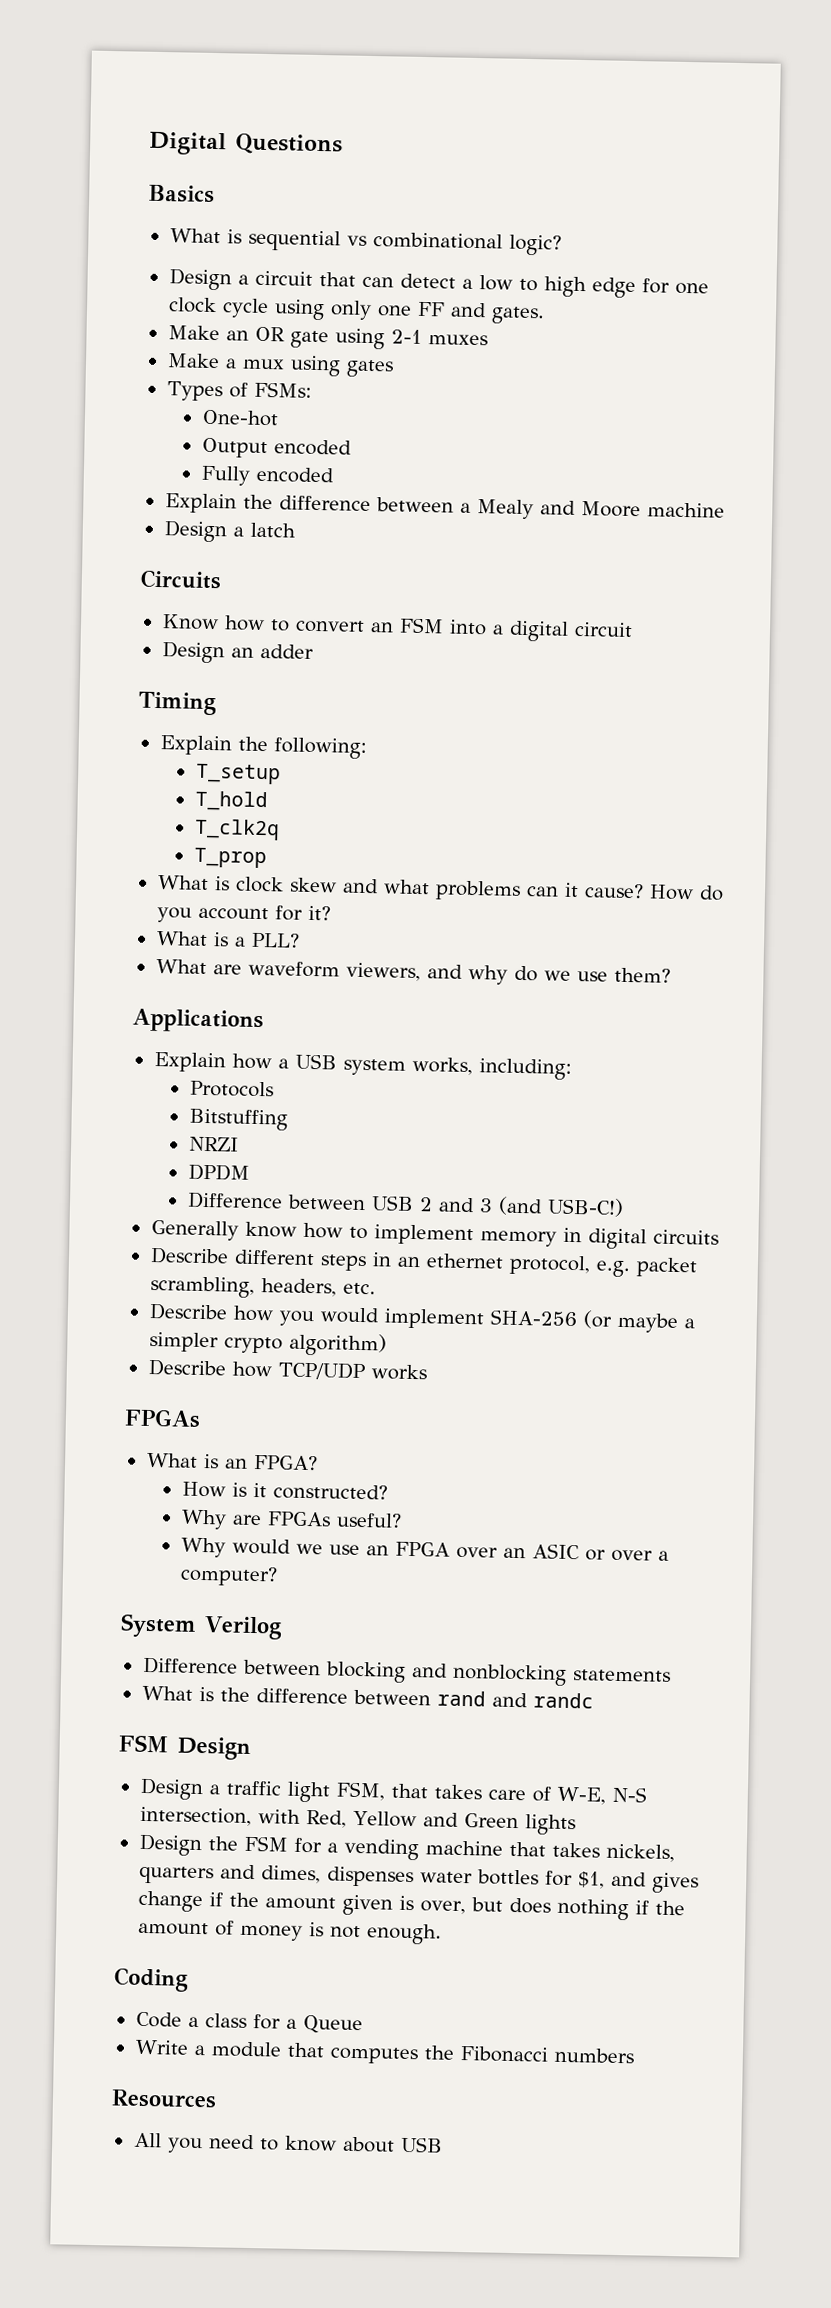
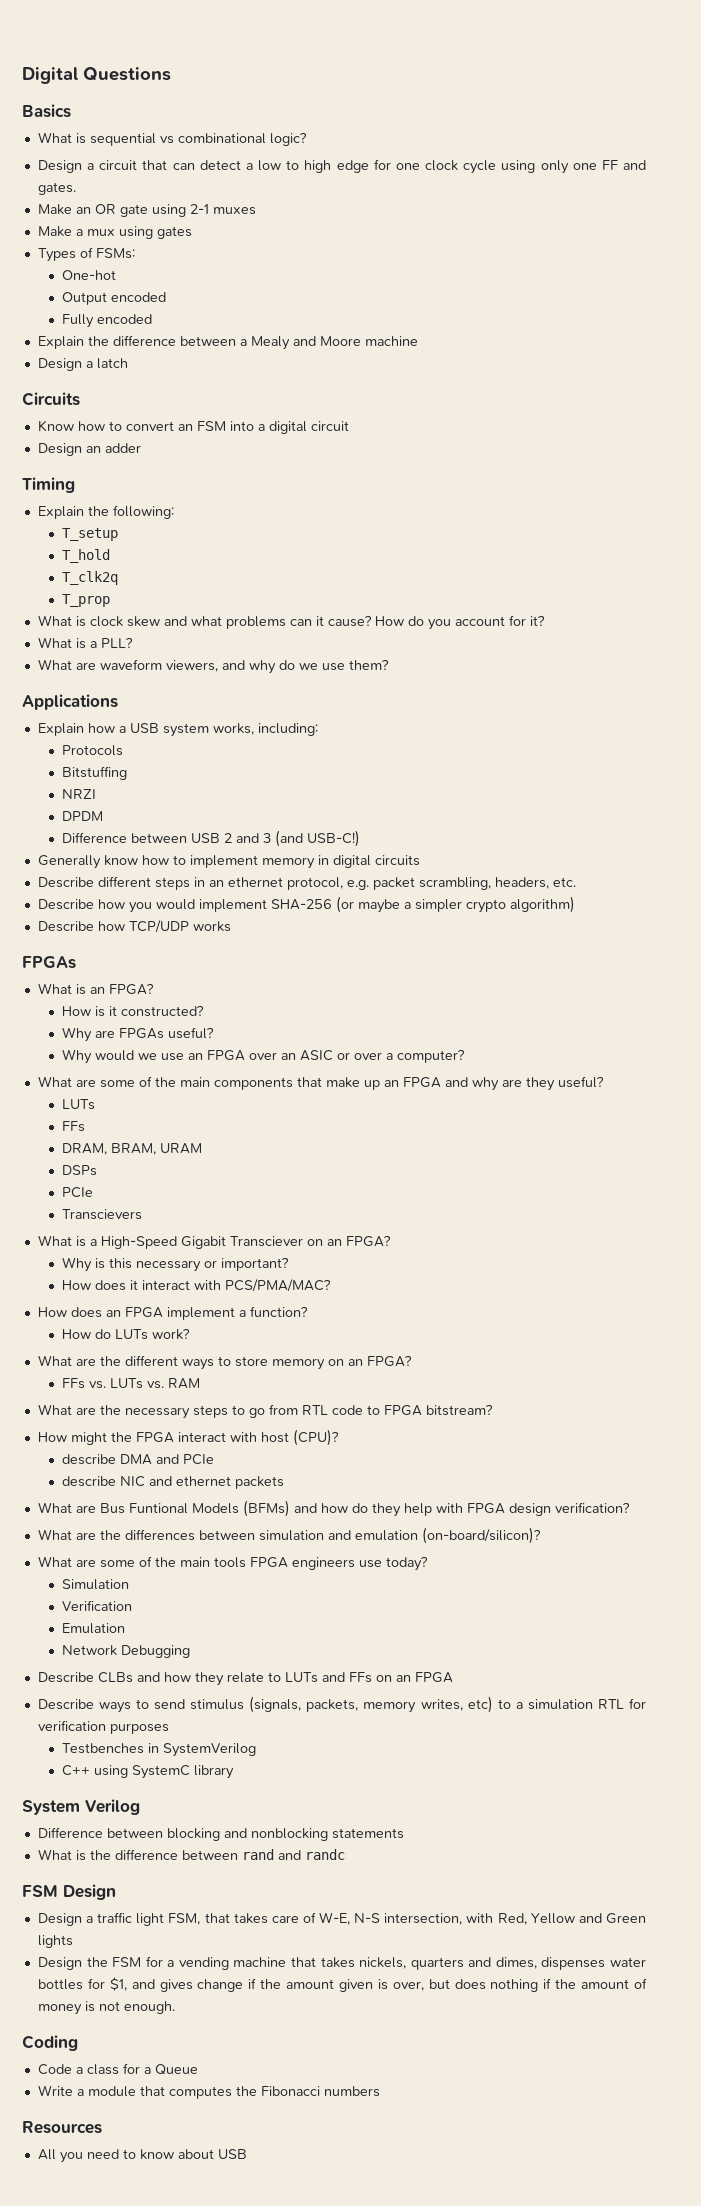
(278, 1576) none -> [37,1076,604,1091] [61,1099,95,1110] [61,1121,85,1132] [61,1143,202,1155] [61,1165,97,1176] [61,1187,93,1198] [61,1209,142,1220] [37,1235,391,1249] [61,1257,289,1272] [61,1279,331,1292] [37,1306,308,1320] [61,1328,190,1340] [37,1355,412,1370] [61,1378,200,1389] [37,1404,493,1419] [37,1429,339,1446] [61,1454,214,1465] [61,1476,284,1489] [37,1500,630,1517] [37,1527,541,1544] [37,1556,428,1571] [61,1579,129,1590] [61,1600,132,1611] [61,1623,125,1634] [61,1645,190,1658] [37,1672,453,1686] [37,1696,646,1713] [37,1720,169,1734] [61,1743,256,1757] [61,1765,234,1779] // What are some of the main components that make up an FPGA and why are they useful? // LUTs // FFs // DRAM, BRAM, URAM // DSPs // PCIe // Transcievers // What is a High-Speed Gigabit Transciever on an FPGA? // Why is this necessary or important? // How does it interact with PCS/PMA/MAC? // How does an FPGA implement a function? // How do LUTs work? // What are the different ways to store memory on an FPGA? // FFs vs. LUTs vs. RAM // What are the necessary steps to go from RTL code to FPGA bitstream? // How might the FPGA interact with host (CPU)? // describe DMA and PCIe // describe NIC and ethernet packets // What are Bus Funtional Models (BFMs) and how do they help with FPGA design verification? // What are the differences between simulation and emulation (on-board/silicon)? // What are some of the main tools FPGA engineers use today? // Simulation // Verification // Emulation // Network Debugging // Describe CLBs and how they relate to LUTs and FFs on an FPGA // Describe ways to send stimulus (signals, packets, memory writes, etc) to a simulation RTL for verification purposes // Testbenches in SystemVerilog // C++ using SystemC library

